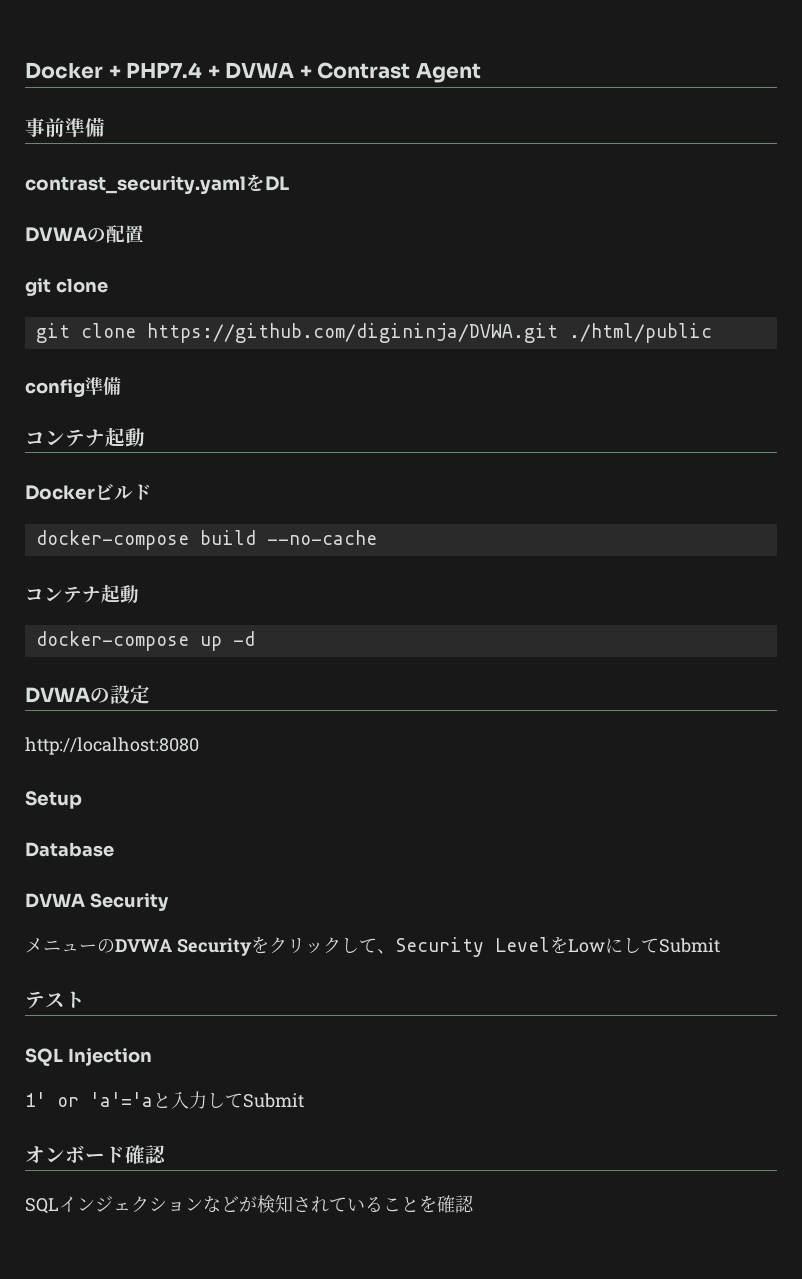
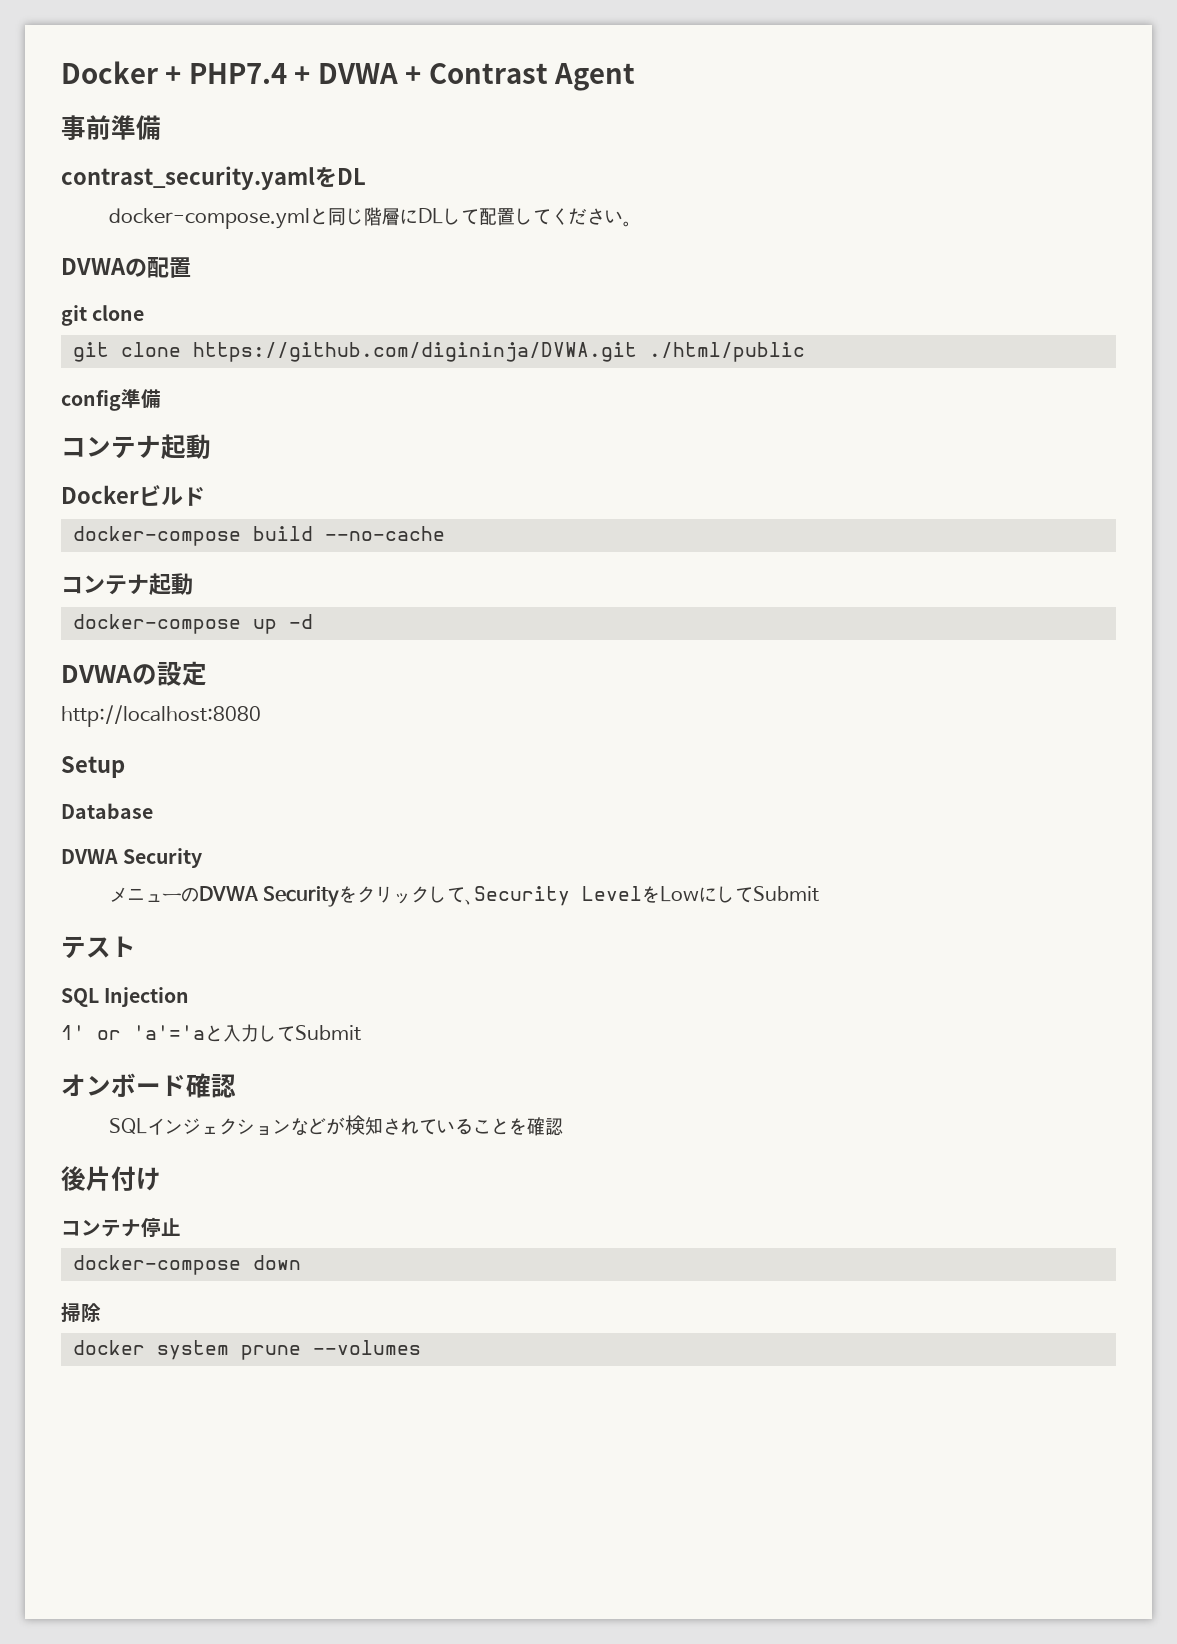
(289, 183) none -> [108,207,632,229] // docker-compose.ymlと同じ階層にDLして配置してください。
(474, 1204) none -> [61,1166,161,1191] [61,1217,181,1237] [73,1255,301,1275] [61,1302,101,1322] [73,1340,421,1360] // 後片付け // コンテナ停止 // docker-compose down // 掃除 // docker system prune --volumes

